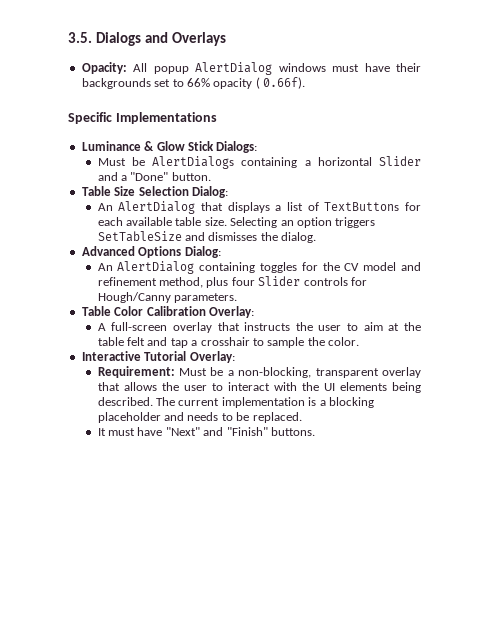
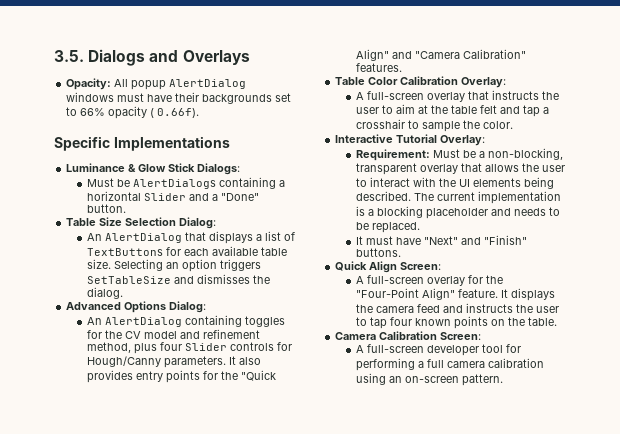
(237, 298) none -> [228,356,261,365] [86,370,276,383] [355,49,526,61] [355,63,402,72] It also provides entry points for the "Quick Align" and "Camera Calibration" features.
(315, 431) none -> [335,261,442,273] [355,275,503,286] [355,288,555,301] [355,303,559,313] [355,316,557,329] [335,331,482,340] [355,344,521,356] [355,358,544,371] [355,373,503,386] // Quick Align Screen: // A full-screen overlay for the "Four-Point Align" feature. It displays the camera feed and instructs the user to tap four known points on the table. // Camera Calibration Screen: // A full-screen developer tool for performing a full camera calibration using an on-screen pattern.

